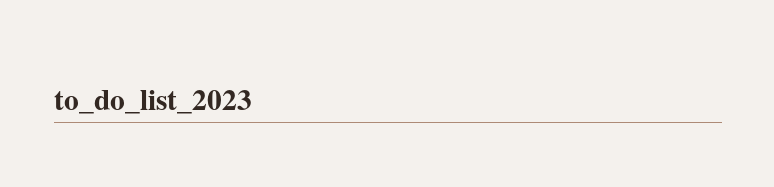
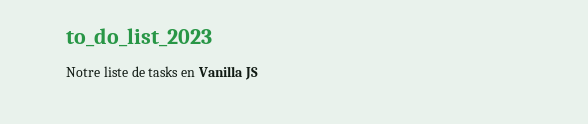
(252, 102) none -> [66,66,258,80] // Notre liste de tasks en Vanilla JS

